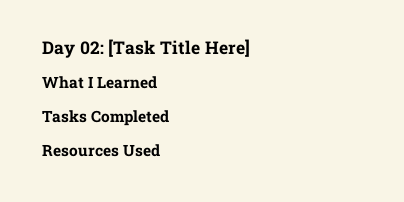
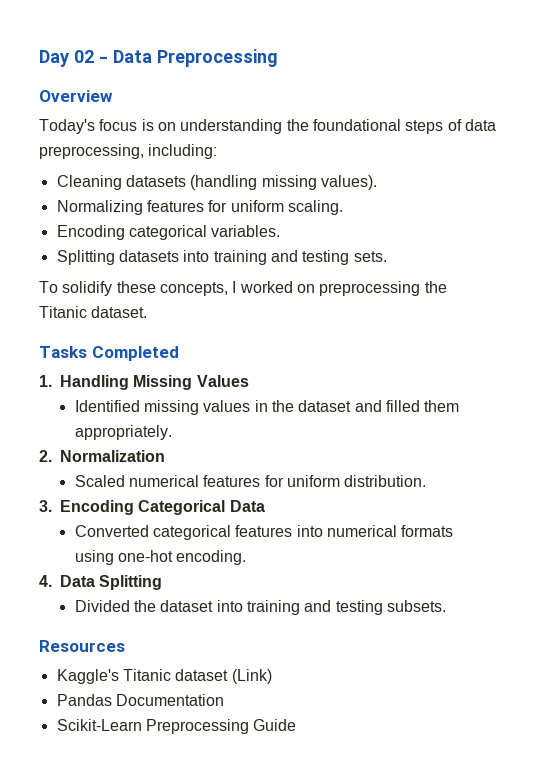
[79,39,250,57] [42,76,158,89] [42,110,170,126] [42,144,161,157] 02: [Task Title Here] // What I Learned // Tasks Completed // Resources Used -> [74,49,278,67] [39,90,113,102] [39,119,496,134] [39,144,218,159] [56,175,377,190] [56,200,343,215] [56,225,281,240] [56,250,387,265] [39,281,447,296] [39,306,148,318] [39,346,179,361] [39,375,249,390] [74,400,460,415] [74,425,172,440] [39,450,165,462] [74,475,427,487] [39,500,265,515] [74,525,454,540] [74,550,247,565] [39,575,163,590] [74,600,447,615] [39,640,125,652] [56,669,272,684] [56,694,224,706] [56,719,297,734] 02 - Data Preprocessing // Overview // Today's focus is on understanding the foundational steps of data preprocessing, including: // Cleaning datasets (handling missing values). // Normalizing features for uniform scaling. // Encoding categorical variables. // Splitting datasets into training and testing sets. // To solidify these concepts, I worked on preprocessing the Titanic dataset. // Tasks Completed // 1. Handling Missing Values // Identified missing values in the dataset and filled them appropriately. // 2. Normalization // Scaled numerical features for uniform distribution. // 3. Encoding Categorical Data // Converted categorical features into numerical formats using one-hot encoding. // 4. Data Splitting // Divided the dataset into training and testing subsets. // Resources // Kaggle's Titanic dataset (Link) // Pandas Documentation // Scikit-Learn Preprocessing Guide

